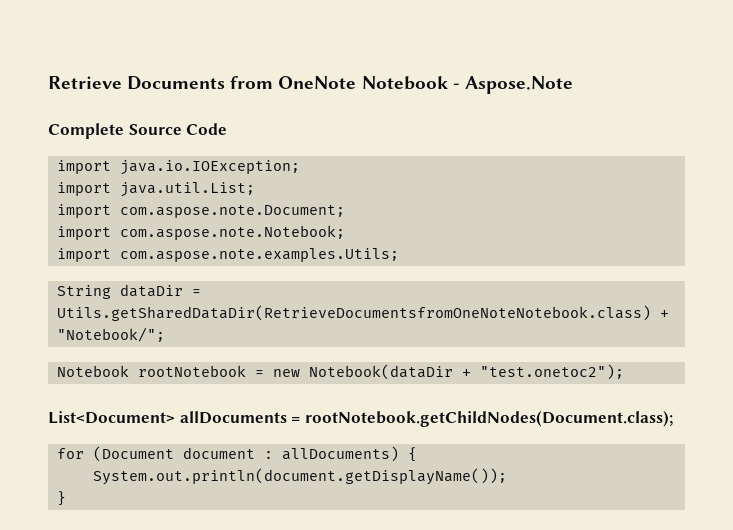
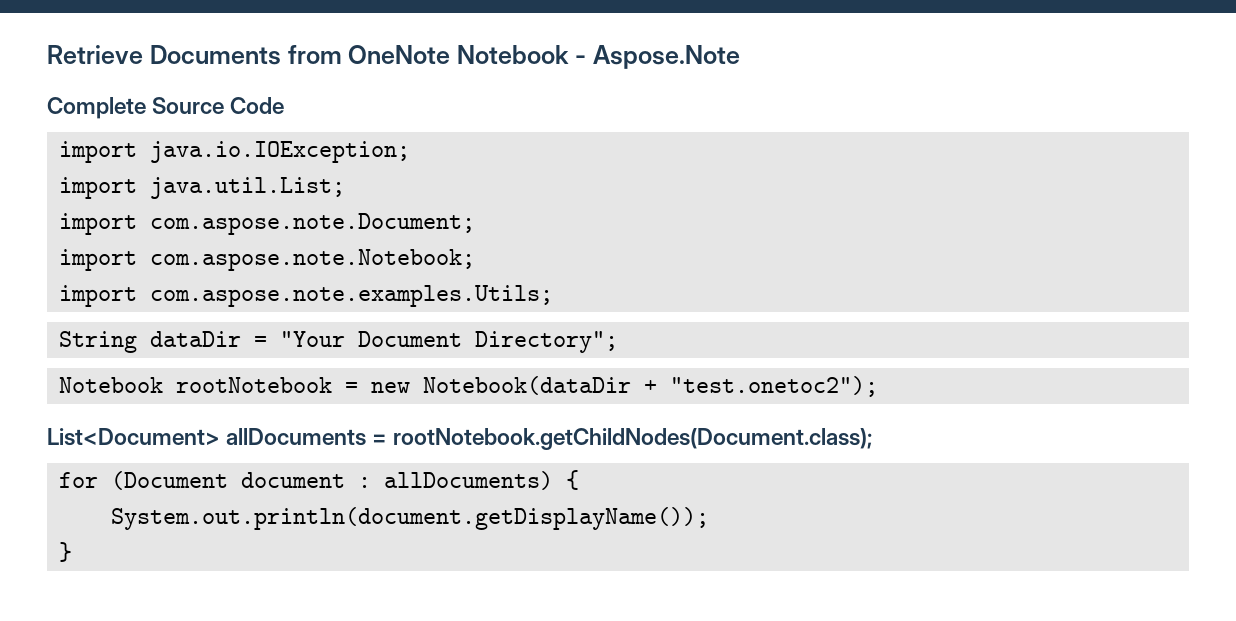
[57,305,670,321] [57,327,166,342] Utils.getSharedDataDir(RetrieveDocumentsfromOneNoteNotebook.class) + "Notebook/"; -> [280,331,619,353] "Your Document Directory";

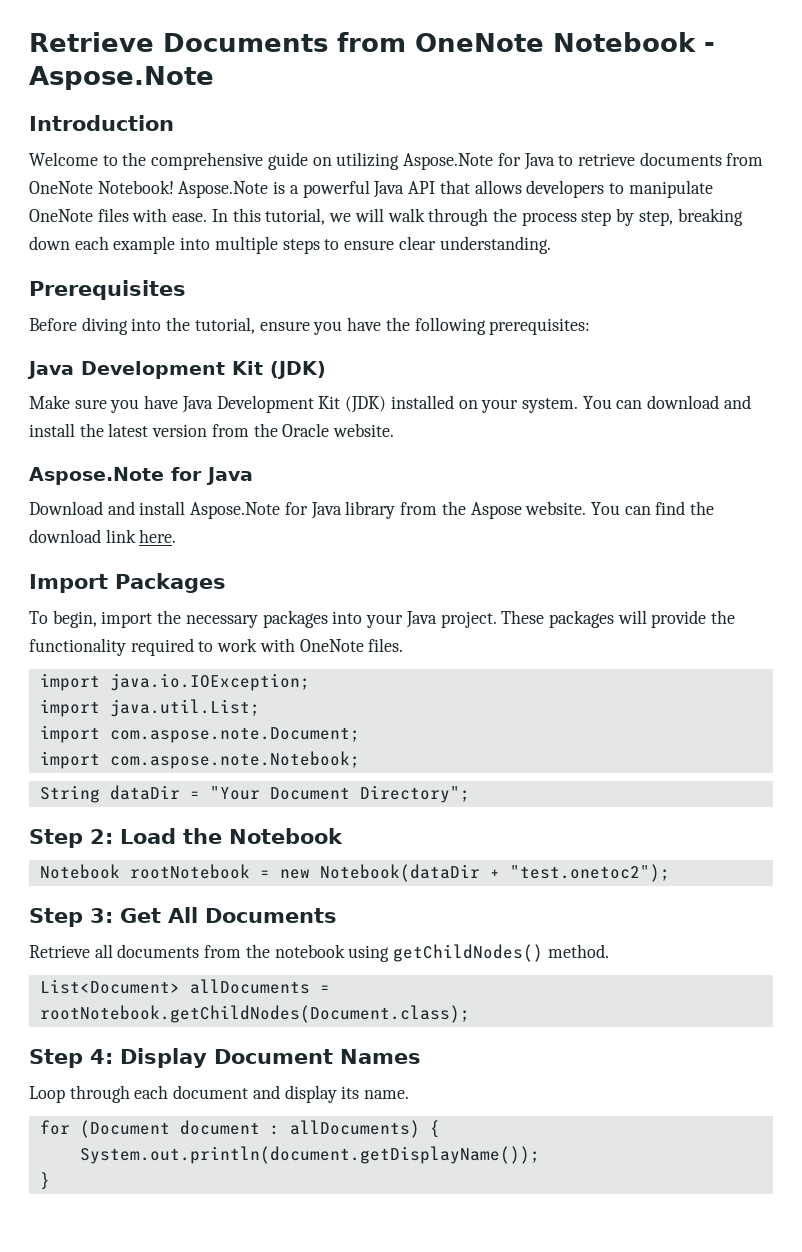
[47,97,285,119] Complete Source Code -> [29,115,174,131] [29,152,764,170] [29,180,713,198] [29,208,743,226] [29,236,551,254] [29,280,186,300] [29,317,591,335] [27,361,326,379] [29,395,751,413] [29,423,395,437] [29,467,253,485] [29,501,715,519] [29,529,177,543] [29,573,226,593] [29,610,736,628] [29,638,404,656] Introduction // Welcome to the comprehensive guide on utilizing Aspose.Note for Java to retrieve documents from OneNote Notebook! Aspose.Note is a powerful Java API that allows developers to manipulate OneNote files with ease. In this tutorial, we will walk through the process step by step, breaking down each example into multiple steps to ensure clear understanding. // Prerequisites // Before diving into the tutorial, ensure you have the following prerequisites: // Java Development Kit (JDK) // Make sure you have Java Development Kit (JDK) installed on your system. You can download and install the latest version from the Oracle website. // Aspose.Note for Java // Download and install Aspose.Note for Java library from the Aspose website. You can find the download link here. // Import Packages // To begin, import the necessary packages into your Java project. These packages will provide the functionality required to work with OneNote files.
[59,285,554,307] // import com.aspose.note.examples.Utils; -> (360, 760) none
(619, 342) none -> [29,828,343,848] // Step 2: Load the Notebook
[47,428,873,450] List<Document> allDocuments = rootNotebook.getChildNodes(Document.class); -> [29,907,337,927] [29,944,609,962] [39,979,330,994] [39,1005,470,1023] [29,1048,421,1068] [29,1085,410,1103] Step 3: Get All Documents // Retrieve all documents from the notebook using getChildNodes() method. // List<Document> allDocuments = rootNotebook.getChildNodes(Document.class); // Step 4: Display Document Names // Loop through each document and display its name.

